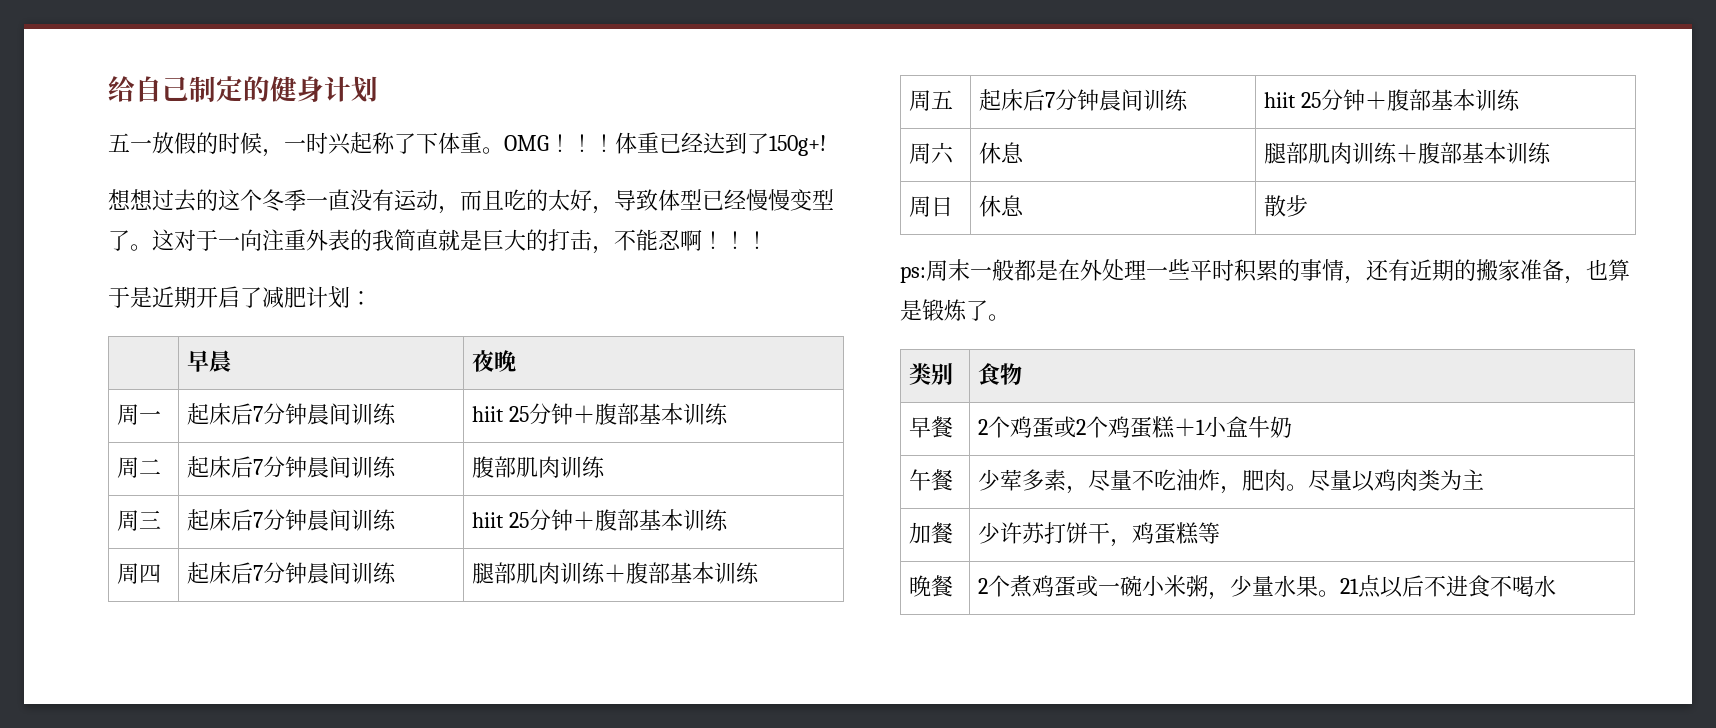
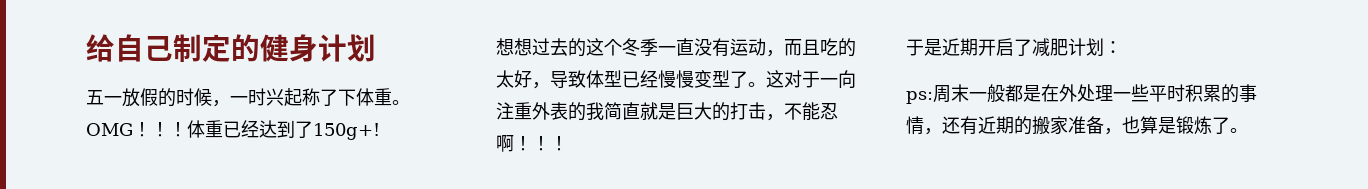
[187,350,232,372] [472,350,517,372] [117,404,162,425] [187,403,397,425] [472,403,729,425] [117,457,162,478] [187,456,397,478] [472,456,606,478] [117,510,162,531] [187,509,397,531] [472,509,729,531] [117,563,162,584] [187,562,397,584] [472,562,760,584] [909,90,954,111] [979,89,1189,111] [1264,89,1521,111] [909,142,955,164] [979,142,1025,164] [1264,142,1552,164] [909,196,954,217] [979,195,1025,217] [1264,195,1309,217] // | 早晨 | 夜晚 // 周一 | 起床后7分钟晨间训练 | hiit 25分钟＋腹部基本训练 // 周二 | 起床后7分钟晨间训练 | 腹部肌肉训练 // 周三 | 起床后7分钟晨间训练 | hiit 25分钟＋腹部基本训练 // 周四 | 起床后7分钟晨间训练 | 腿部肌肉训练＋腹部基本训练 // 周五 | 起床后7分钟晨间训练 | hiit 25分钟＋腹部基本训练 // 周六 | 休息 | 腿部肌肉训练＋腹部基本训练 // 周日 | 休息 | 散步 -> (1122, 47) none
[909,363,954,385] [978,363,1023,385] [909,416,954,438] [978,416,1293,439] [909,469,954,491] [978,469,1485,494] [909,522,954,544] [978,522,1221,547] [909,575,954,597] [978,575,1557,600] // 类别 | 食物 // 早餐 | 2个鸡蛋或2个鸡蛋糕＋1小盒牛奶 // 午餐 | 少荤多素，尽量不吃油炸，肥肉。尽量以鸡肉类为主 // 加餐 | 少许苏打饼干，鸡蛋糕等 // 晚餐 | 2个煮鸡蛋或一碗小米粥，少量水果。21点以后不进食不喝水 -> (1248, 130) none

